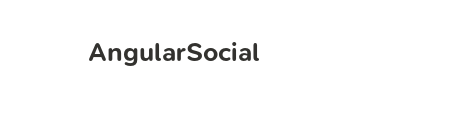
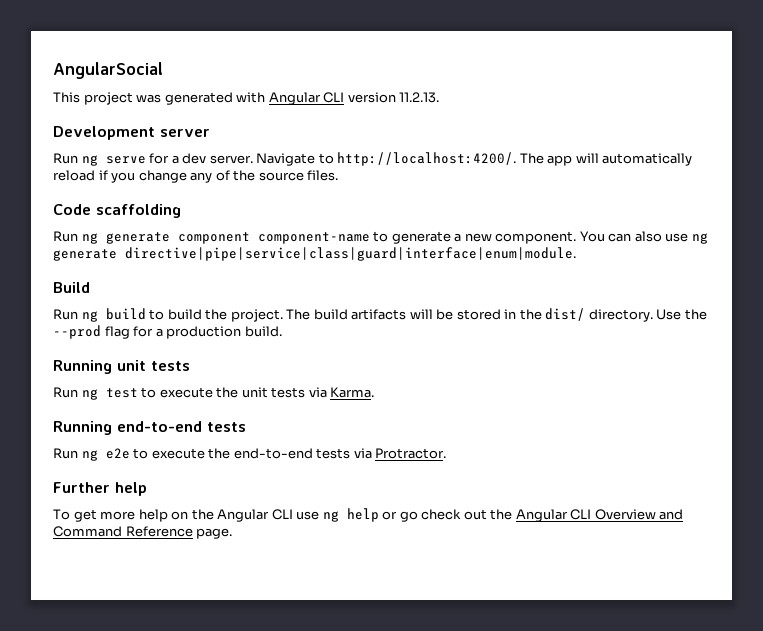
(260, 54) none -> [53,92,440,105] [53,126,210,140] [53,152,693,166] [53,170,339,183] [53,204,181,218] [53,231,708,244] [53,247,576,261] [53,282,90,293] [53,308,707,322] [53,325,282,339] [53,360,190,374] [53,387,375,400] [53,421,246,435] [53,448,447,461] [53,482,147,496] [53,508,684,522] [53,526,233,539] // This project was generated with Angular CLI version 11.2.13. // Development server // Run ng serve for a dev server. Navigate to http://localhost:4200/. The app will automatically reload if you change any of the source files. // Code scaffolding // Run ng generate component component-name to generate a new component. You can also use ng generate directive|pipe|service|class|guard|interface|enum|module. // Build // Run ng build to build the project. The build artifacts will be stored in the dist/ directory. Use the --prod flag for a production build. // Running unit tests // Run ng test to execute the unit tests via Karma. // Running end-to-end tests // Run ng e2e to execute the end-to-end tests via Protractor. // Further help // To get more help on the Angular CLI use ng help or go check out the Angular CLI Overview and Command Reference page.

